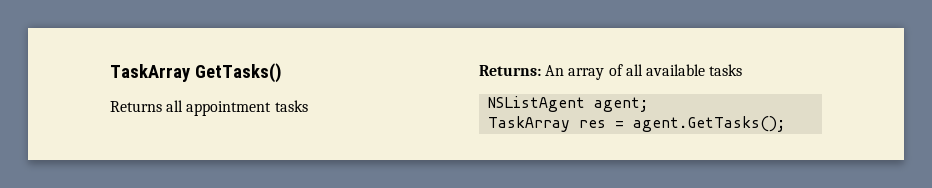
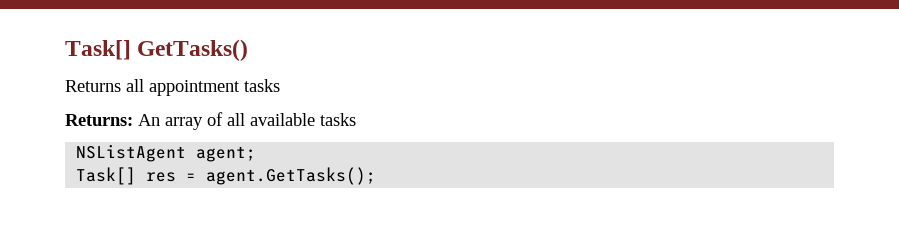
[110,64,190,82] TaskArray -> [65,40,131,60] Task[]
[488,116,571,132] TaskArray -> [76,167,137,185] Task[]

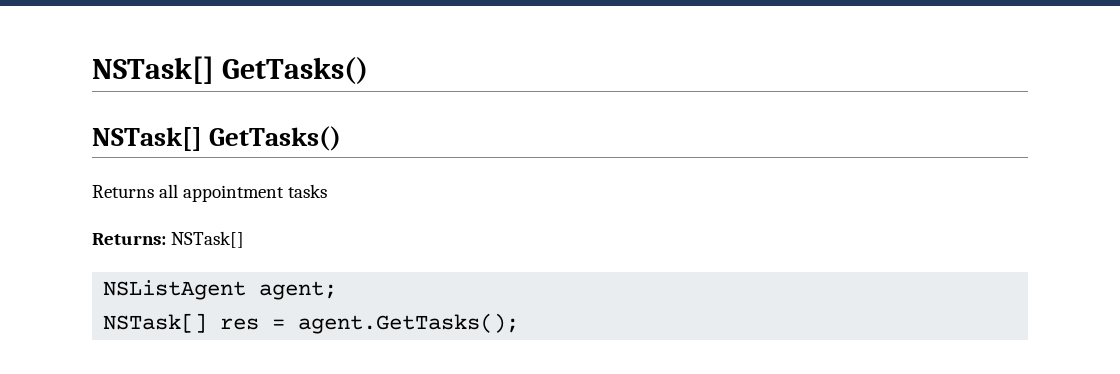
[65,40,131,60] Task[] -> [92,56,369,84] [92,127,202,151] NSTask[] GetTasks() // NSTask[]
[138,112,356,130] An array of all available tasks -> [171,231,245,248] NSTask[]
[76,167,137,185] Task[] -> [103,313,208,333] NSTask[]

